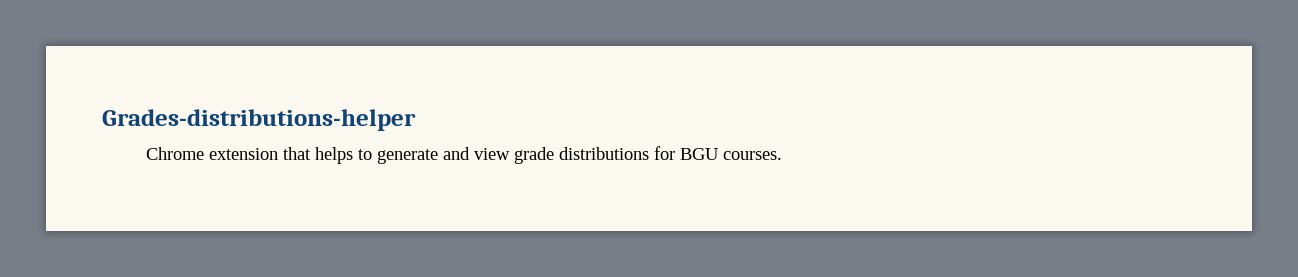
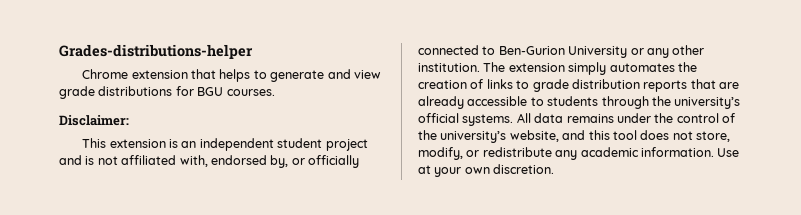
(783, 155) none -> [59,115,129,126] [82,138,368,151] [59,155,359,168] [418,45,705,58] [418,62,697,75] [418,79,739,92] [418,96,741,109] [418,113,735,126] [418,130,730,143] [418,147,740,160] [418,164,555,177] // Disclaimer: // This extension is an independent student project and is not affiliated with, endorsed by, or officially connected to Ben-Gurion University or any other institution. The extension simply automates the creation of links to grade distribution reports that are already accessible to students through the university’s official systems. All data remains under the control of the university’s website, and this tool does not store, modify, or redistribute any academic information. Use at your own discretion.

